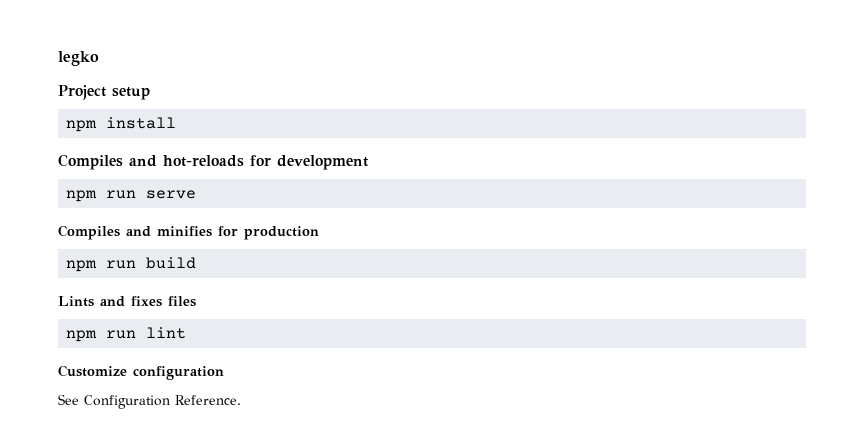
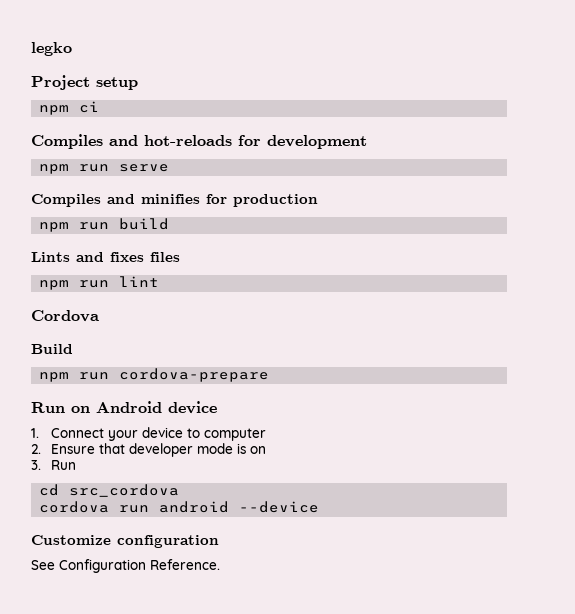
[106,117,177,129] install -> [79,101,100,113] ci
(187, 333) none -> [31,310,99,322] [31,344,73,354] [39,368,270,382] [31,401,217,414] [31,427,266,441] [31,443,266,457] [31,460,76,470] [39,484,180,497] [39,501,320,513] // Cordova // Build // npm run cordova-prepare // Run on Android device // 1. Connect your device to computer // 2. Ensure that developer mode is on // 3. Run // cd src_cordova // cordova run android --device

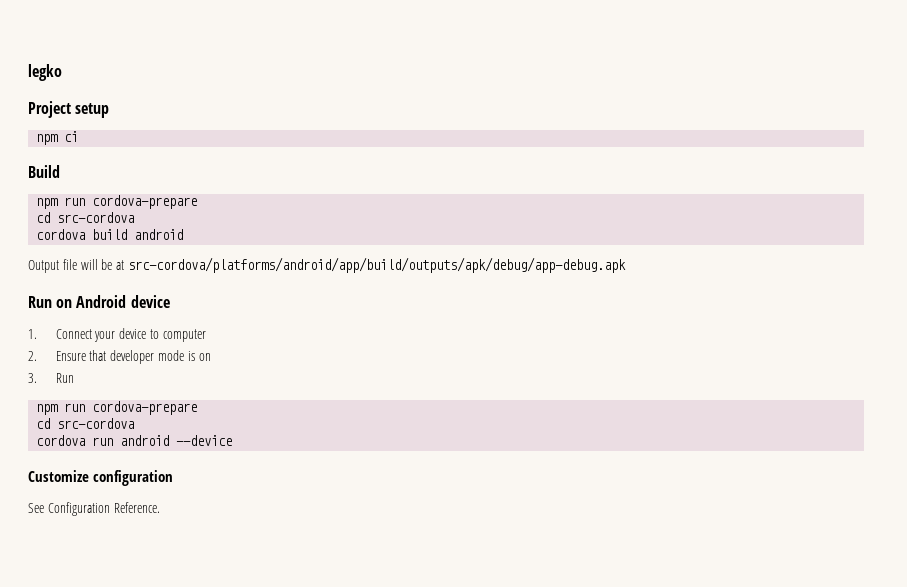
[31,134,367,149] [39,164,170,174] [31,194,318,207] [39,218,170,232] [31,252,180,262] [39,276,160,290] [31,310,99,322] [31,344,73,354] [39,368,270,382] Compiles and hot-reloads for development // npm run serve // Compiles and minifies for production // npm run build // Lints and fixes files // npm run lint // Cordova // Build // npm run cordova-prepare -> [28,165,60,178] [36,195,198,209] [36,212,135,223] [36,229,184,240] [28,257,626,273] Build // npm run cordova-prepare // cd src-cordova // cordova build android // Output file will be at src-cordova/platforms/android/app/build/outputs/apk/debug/app-debug.apk
[39,484,180,497] // cd src_cordova -> [36,401,198,415] [36,418,135,429] // npm run cordova-prepare // cd src-cordova

